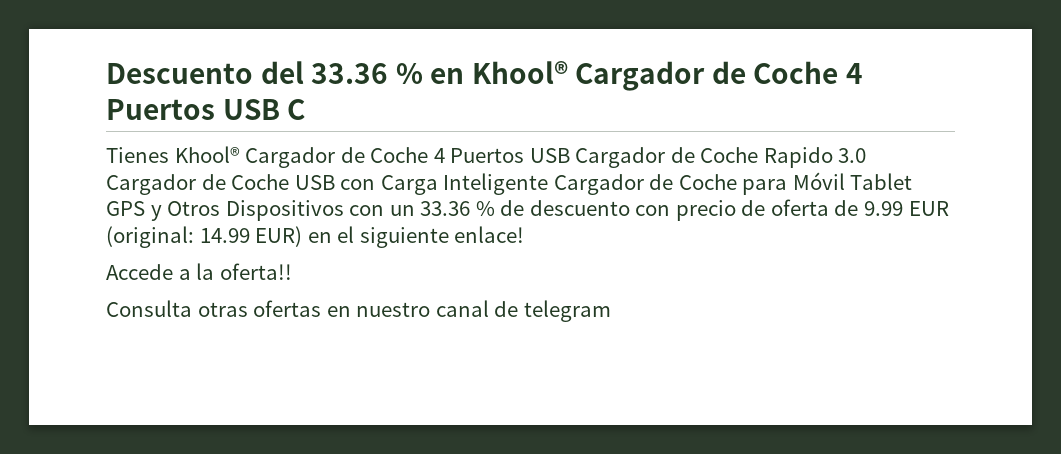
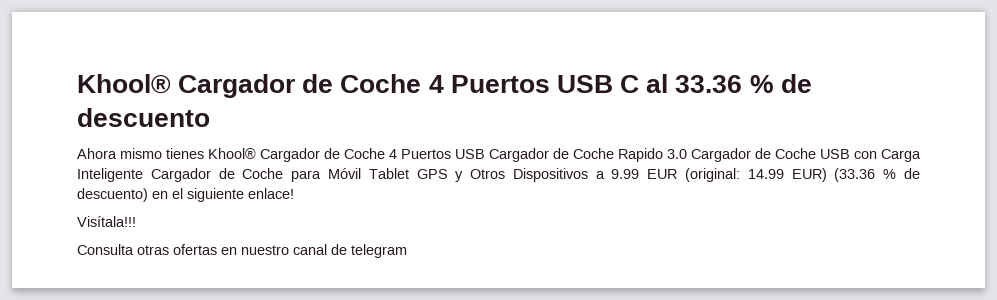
[106,61,465,84] Descuento del 33.36 % en -> (77, 84) none
[106,147,169,163] // Tienes -> [646,74,812,93] [77,108,210,127] [77,148,204,159] al 33.36 % de descuento // Ahora mismo tienes
[349,199,859,221] con un 33.36 % de descuento con precio de oferta de -> [595,171,605,179] a
(303, 236) none -> [834,168,920,182] [77,188,148,202] (33.36 % de descuento)
[106,263,292,280] Accede a la oferta!! -> [77,216,136,227] Visítala!!!

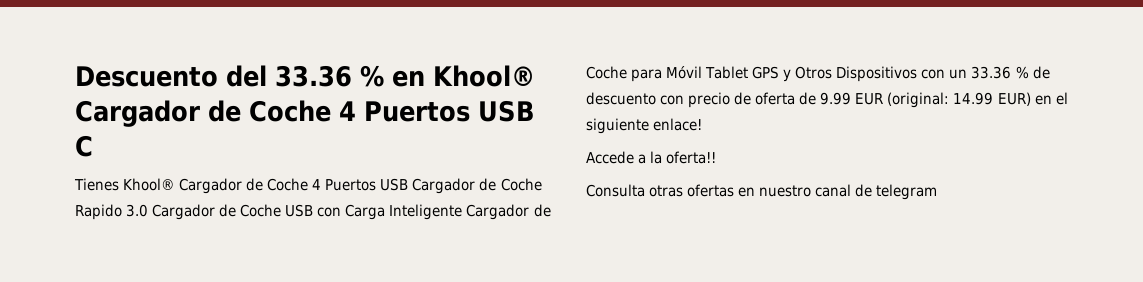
(77, 84) none -> [75,65,425,87] Descuento del 33.36 % en
[646,74,812,93] [77,108,210,127] [77,148,204,159] al 33.36 % de descuento // Ahora mismo tienes -> [74,178,119,191] // Tienes
[595,171,605,179] a -> [921,66,1050,79] [586,92,817,108] con un 33.36 % de descuento con precio de oferta de
[834,168,920,182] [77,188,148,202] (33.36 % de descuento) -> (1031, 99) none
[77,216,136,227] Visítala!!! -> [586,151,717,164] Accede a la oferta!!

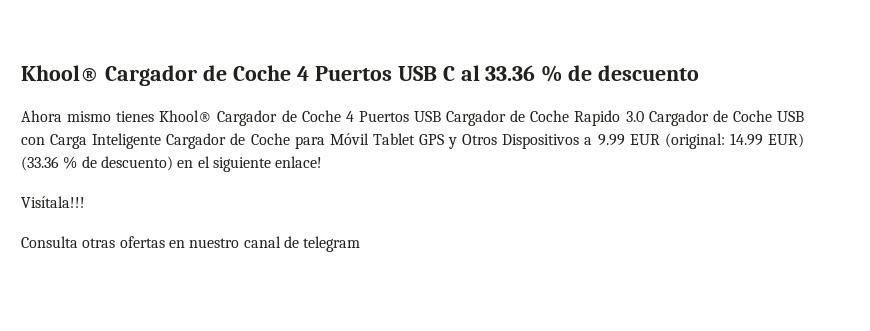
[75,65,425,87] Descuento del 33.36 % en -> (21, 73) none
[74,178,119,191] // Tienes -> [460,65,700,82] [21,110,155,122] al 33.36 % de descuento // Ahora mismo tienes
[921,66,1050,79] [586,92,817,108] con un 33.36 % de descuento con precio de oferta de -> [584,137,593,145] a
(1031, 99) none -> [21,156,173,171] (33.36 % de descuento)
[586,151,717,164] Accede a la oferta!! -> [21,196,85,208] Visítala!!!

